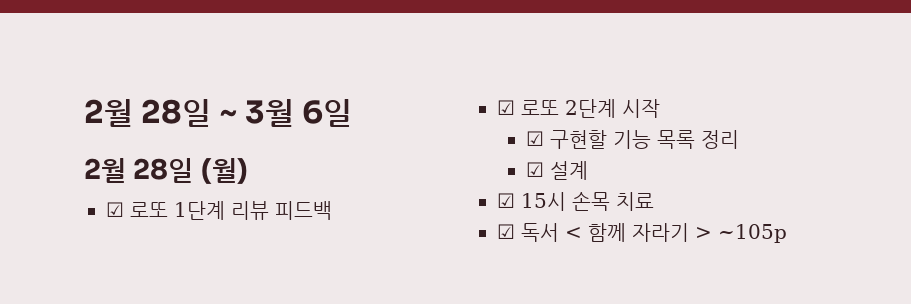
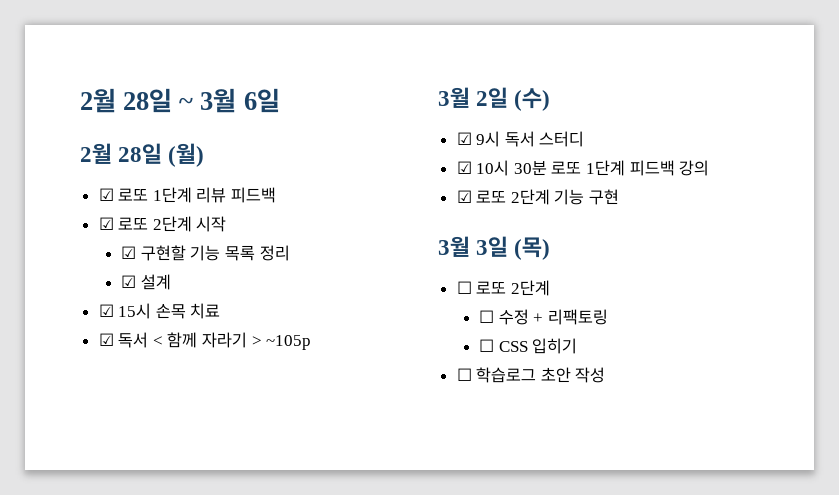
(787, 233) none -> [438,87,551,111] [456,131,585,147] [456,160,710,176] [456,189,620,205] [438,236,551,260] [456,280,550,296] [479,309,609,325] [479,338,578,354] [456,367,606,383] // 3월 2일 (수) // ☑ 9시 독서 스터디 // ☑ 10시 30분 로또 1단계 피드백 강의 // ☑ 로또 2단계 기능 구현 // 3월 3일 (목) // ☐ 로또 2단계 // ☐ 수정 + 리팩토링 // ☐ CSS 입히기 // ☐ 학습로그 초안 작성

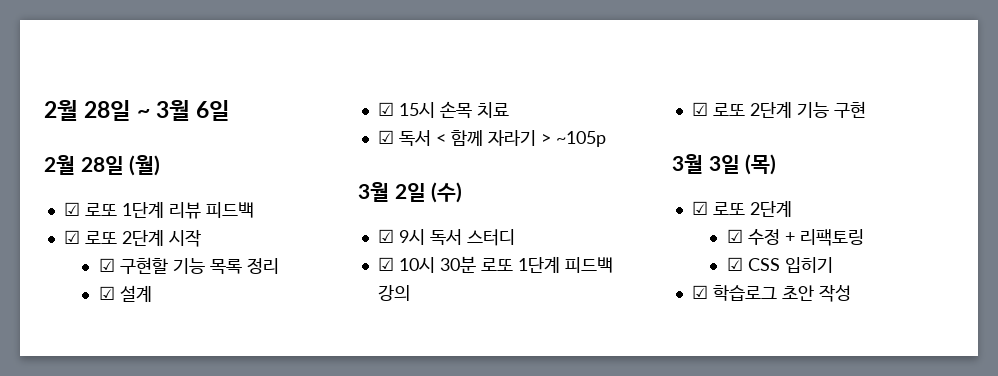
[456,281,472,294] ☐ -> [691,201,708,215] ☑
[479,310,495,323] ☐ -> [726,229,743,243] ☑
[479,339,495,352] ☐ -> [726,257,743,271] ☑
[456,368,472,381] ☐ -> [691,285,708,299] ☑

